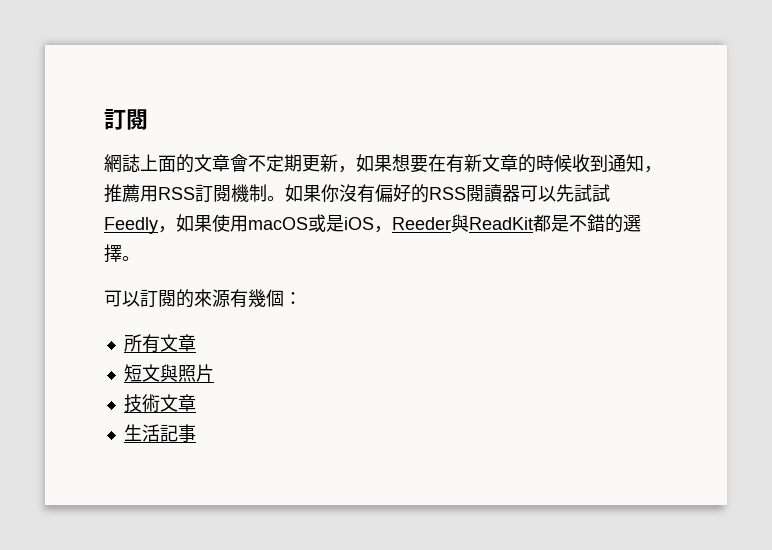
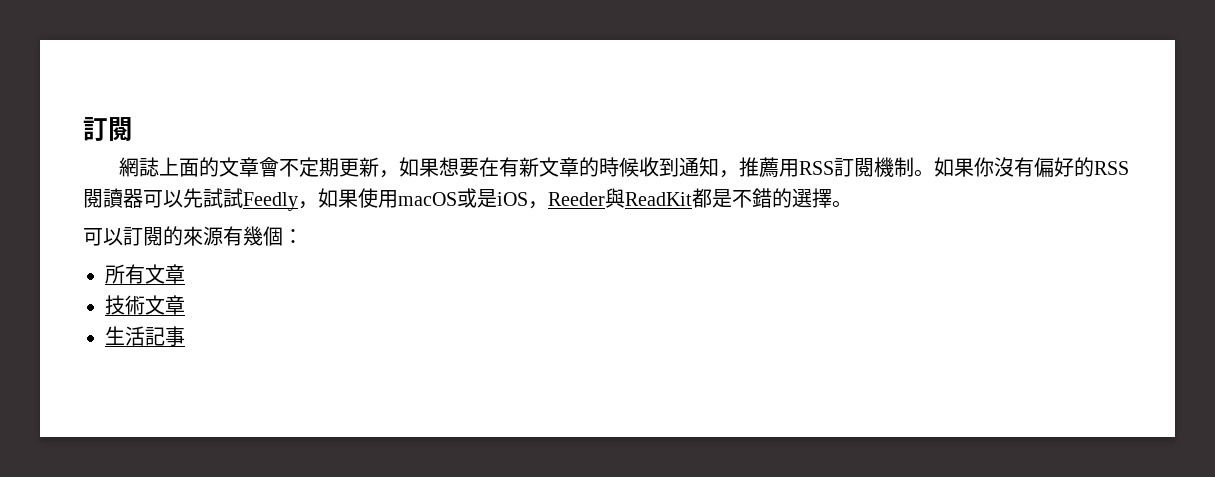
[123,364,214,382] // 短文與照片 -> (185, 274) none

